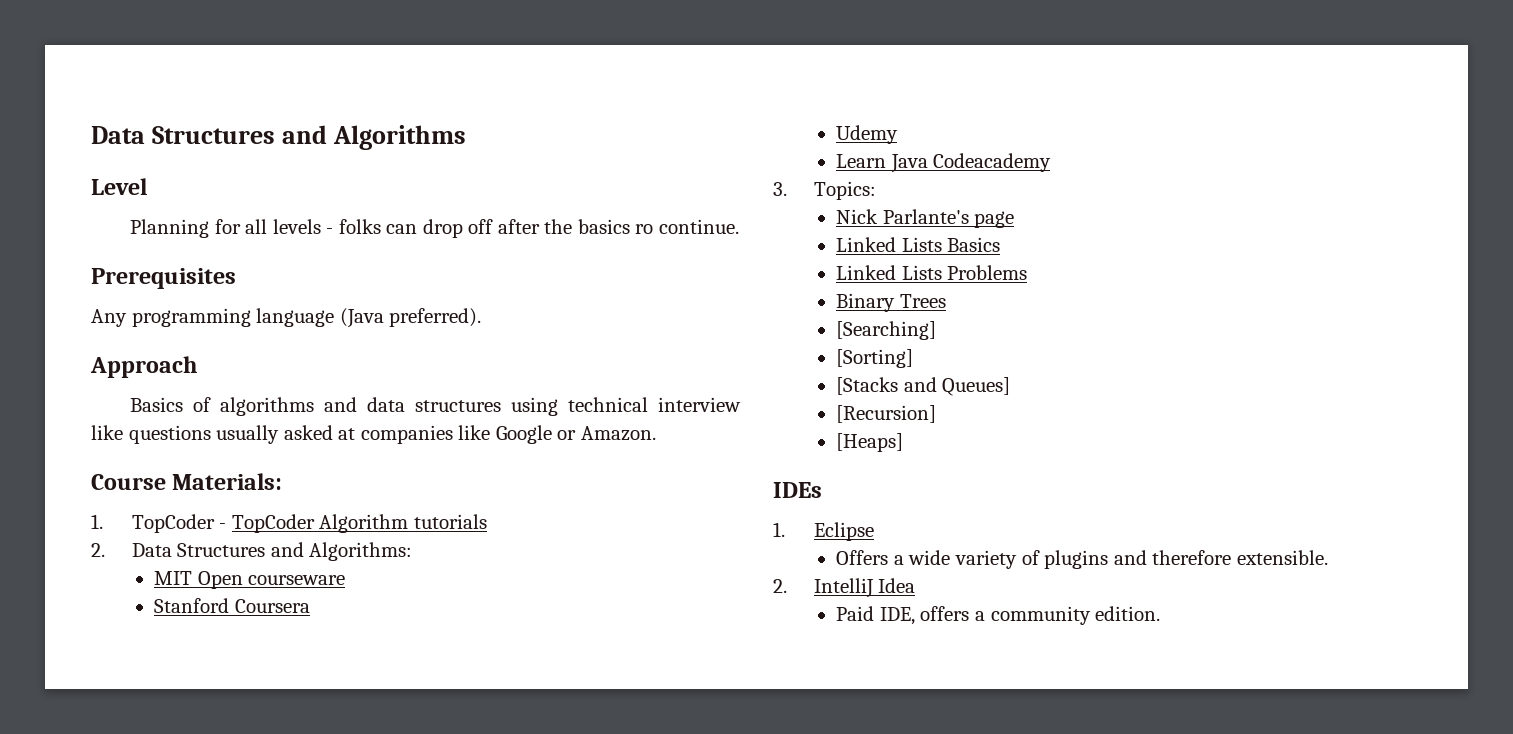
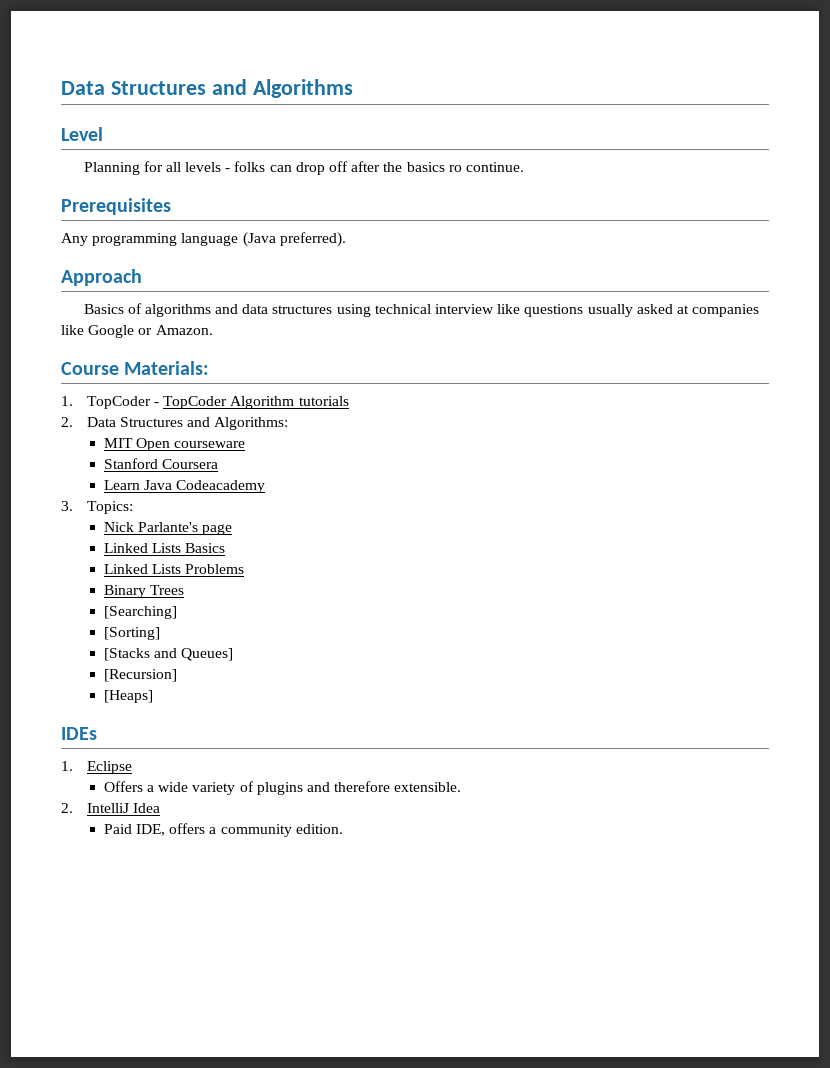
[836,125,899,144] // Udemy -> (219, 464) none

